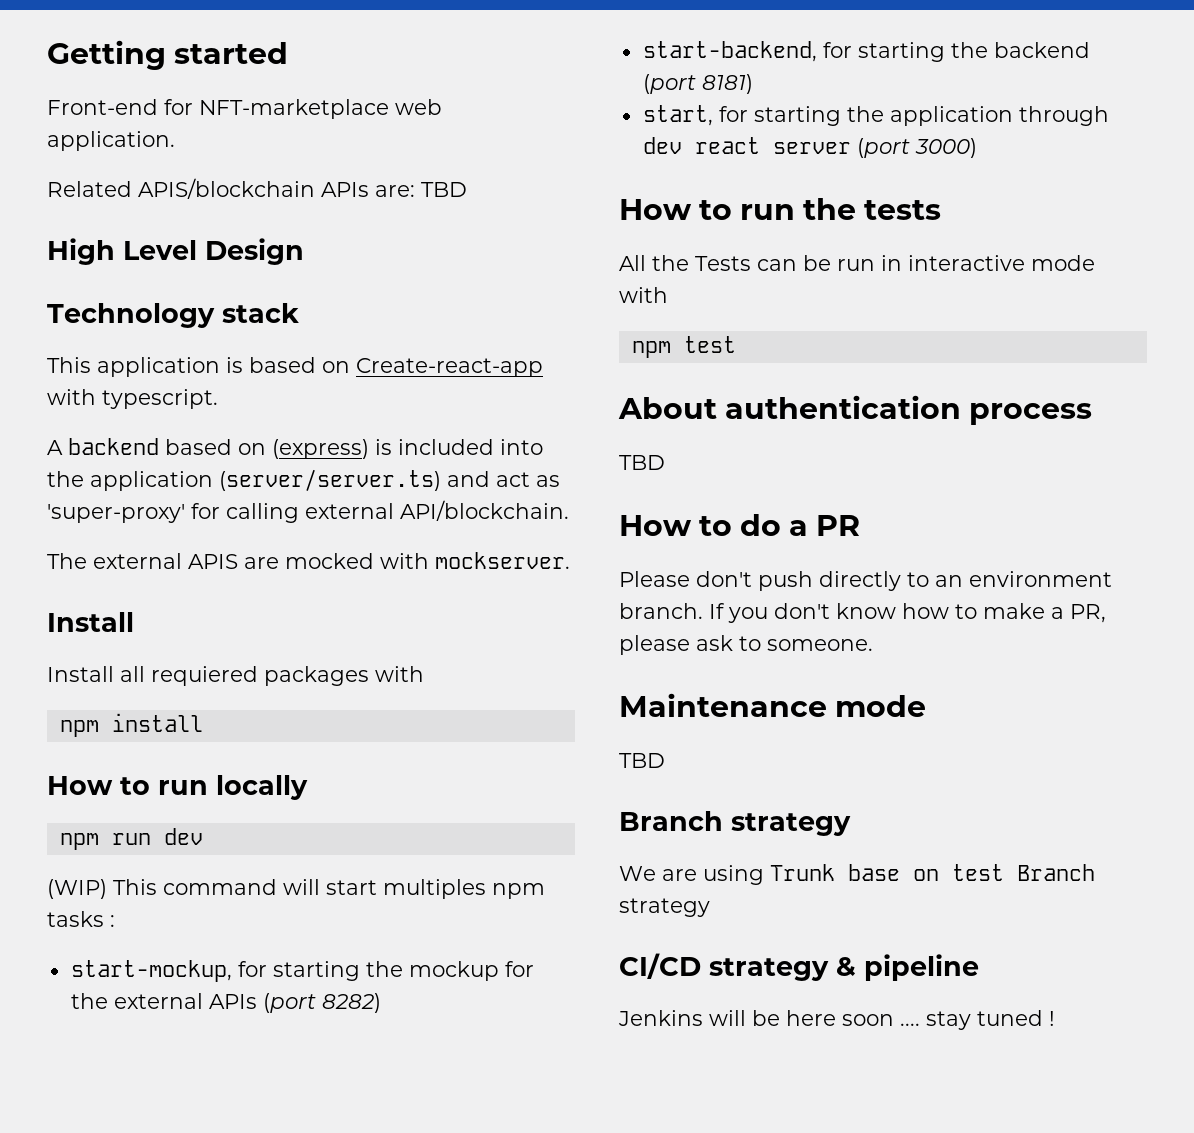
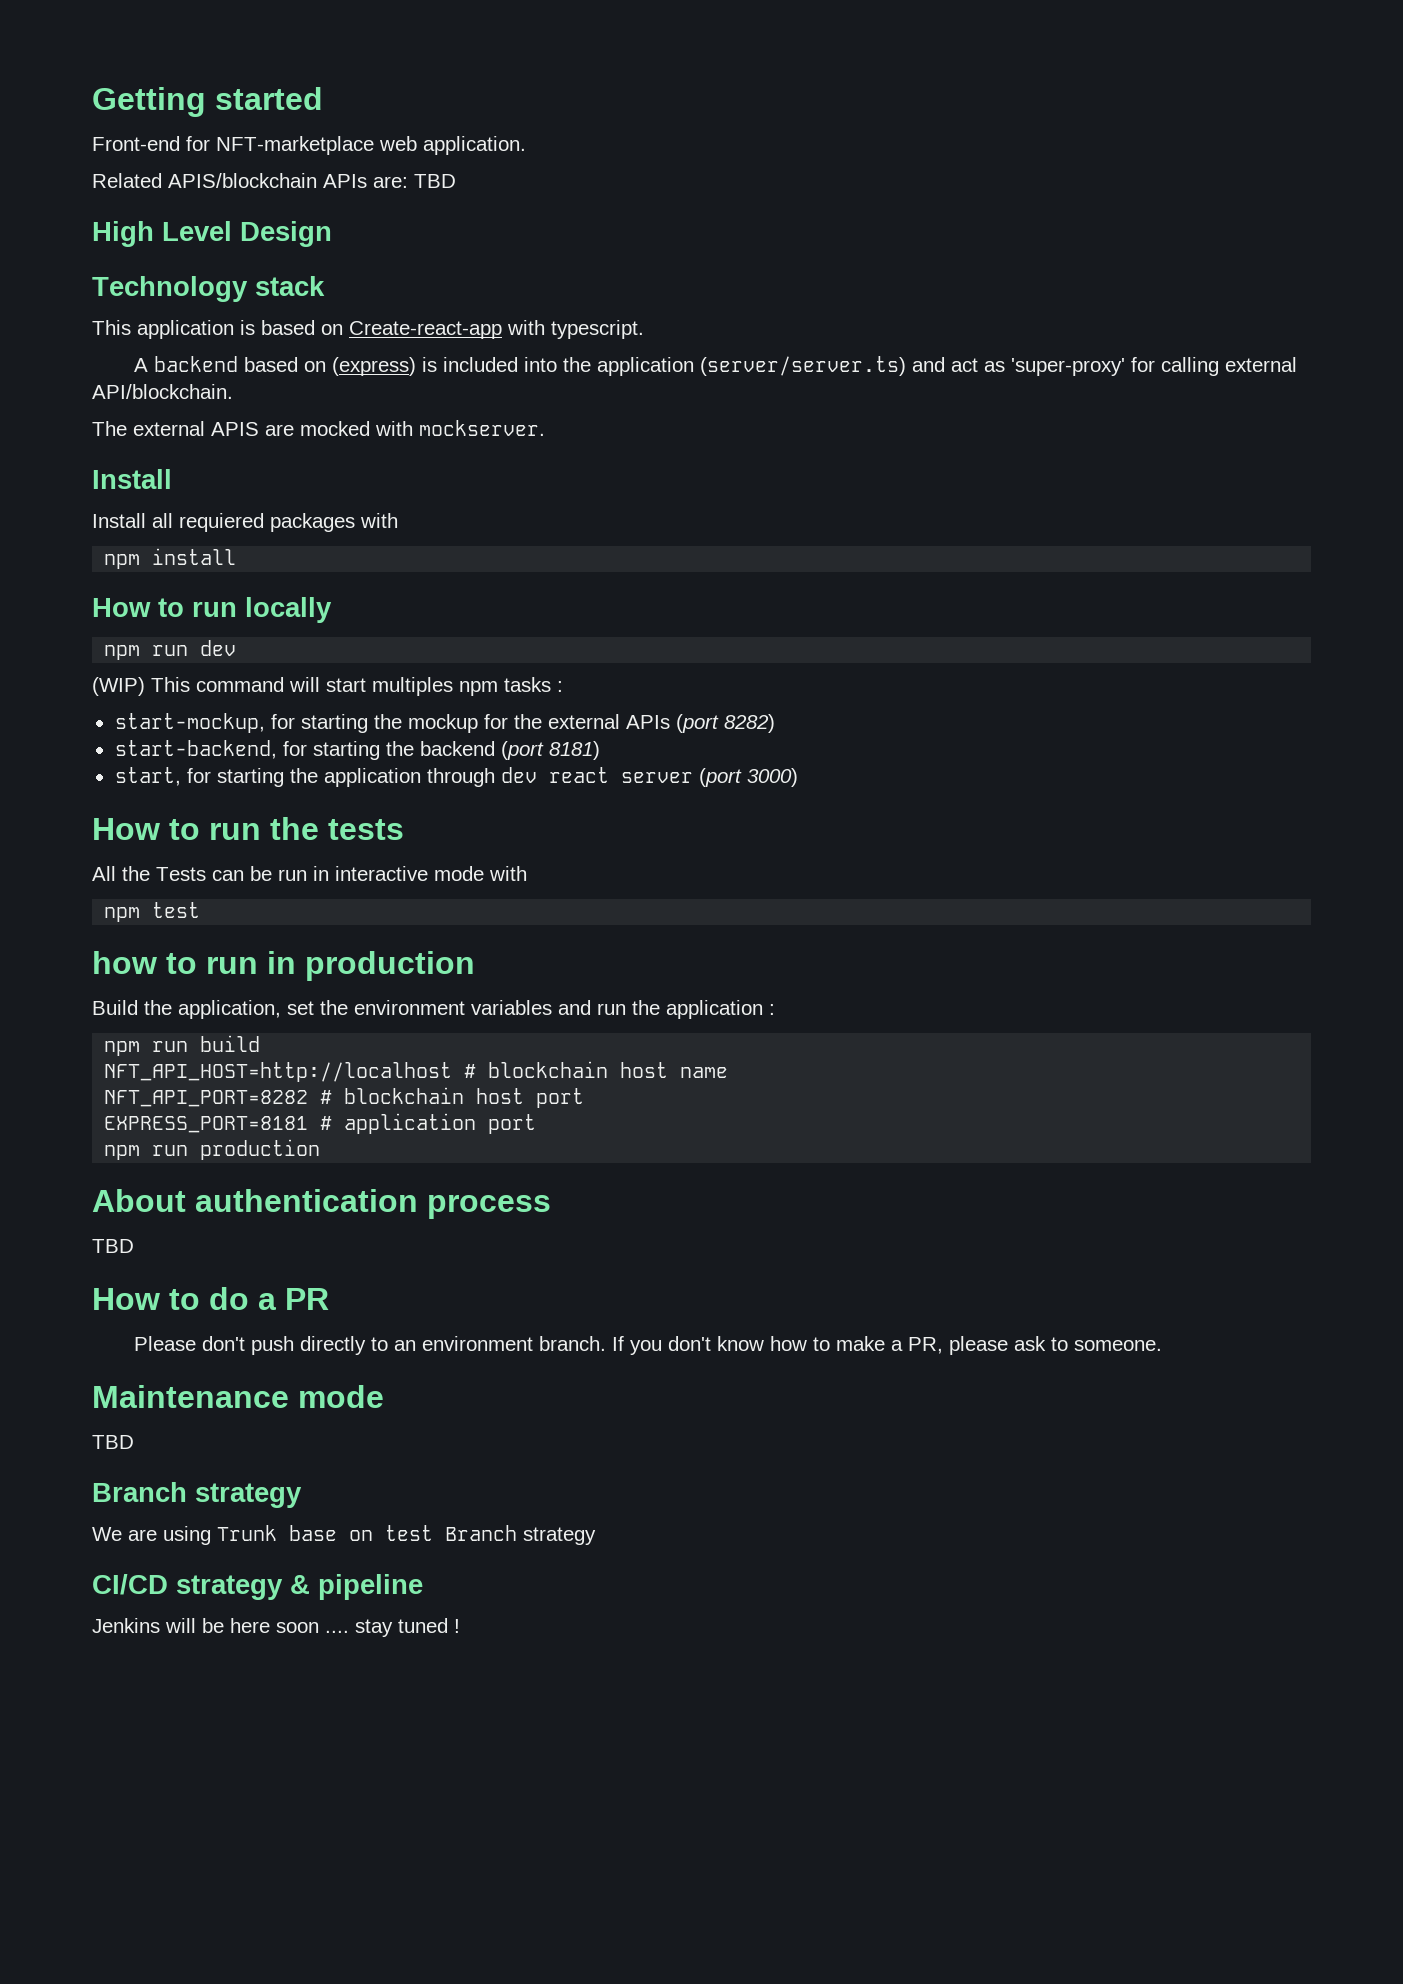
(736, 344) none -> [92,951,475,981] [92,1000,775,1019] [104,1035,261,1056] [104,1061,729,1082] [104,1087,585,1108] [104,1113,537,1134] [104,1139,321,1160] // how to run in production // Build the application, set the environment variables and run the application : // npm run build // NFT_API_HOST=http://localhost # blockchain host name // NFT_API_PORT=8282 # blockchain host port // EXPRESS_PORT=8181 # application port // npm run production

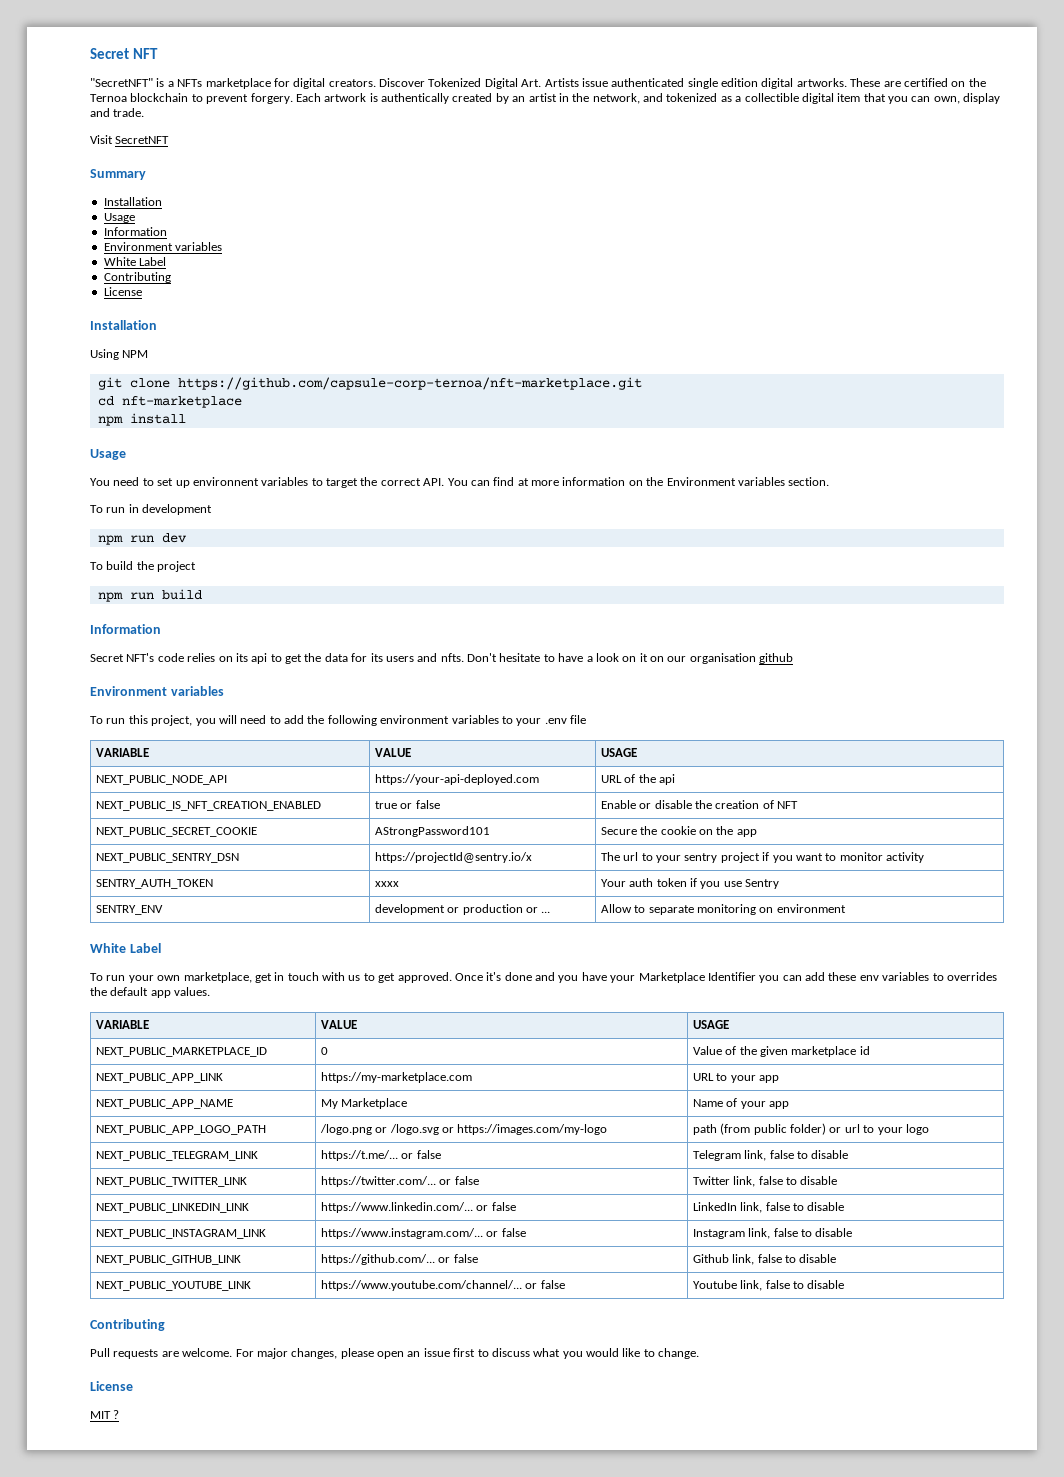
[92,87,323,117] [92,136,526,155] [92,173,456,188] [92,221,332,247] [92,276,325,302] [92,320,644,339] [134,356,1298,376] [92,384,233,399] [92,420,545,436] [92,469,172,489] [92,513,398,532] [104,548,237,569] [92,597,332,623] [104,640,237,660] [92,677,563,696] [114,713,775,733] [114,740,600,760] [114,767,798,787] [92,817,404,840] [92,866,527,881] [104,902,201,922] [92,951,475,981] [92,1000,775,1019] [104,1035,261,1056] [104,1061,729,1082] [104,1087,585,1108] [104,1113,537,1134] [104,1139,321,1160] [92,1189,551,1219] [92,1239,134,1253] [92,1287,329,1310] [134,1336,1163,1355] [92,1385,384,1408] [92,1435,134,1449] [92,1482,302,1508] [92,1525,596,1545] [92,1574,423,1600] [92,1618,460,1637] Getting started // Front-end for NFT-marketplace web application. // Related APIS/blockchain APIs are: TBD // High Level Design // Technology stack // This application is based on Create-react-app with typescript. // A backend based on (express) is included into the application (server/server.ts) and act as 'super-proxy' for calling external API/blockchain. // The external APIS are mocked with mockserver. // Install // Install all requiered packages with // npm install // How to run locally // npm run dev // (WIP) This command will start multiples npm tasks : // start-mockup, for starting the mockup for the external APIs (port 8282) // start-backend, for starting the backend (port 8181) // start, for starting the application through dev react server (port 3000) // How to run the tests // All the Tests can be run in interactive mode with // npm test // how to run in production // Build the application, set the environment variables and run the application : // npm run build // NFT_API_HOST=http://localhost # blockchain host name // NFT_API_PORT=8282 # blockchain host port // EXPRESS_PORT=8181 # application port // npm run production // About authentication process // TBD // How to do a PR // Please don't push directly to an environment branch. If you don't know how to make a PR, please ask to someone. // Maintenance mode // TBD // Branch strategy // We are using Trunk base on test Branch strategy // CI/CD strategy & pipeline // Jenkins will be here soon .... stay tuned ! -> [90,48,158,59] [90,78,986,89] [90,93,1001,104] [90,108,145,117] [90,135,170,144] [90,169,146,180] [103,197,162,206] [103,213,135,223] [103,227,167,236] [103,242,223,251] [103,257,167,266] [103,272,171,283] [103,287,142,296] [90,320,157,330] [90,349,149,360] [97,377,642,390] [97,396,242,408] [97,413,186,426] [90,449,126,460] [90,477,830,488] [90,504,213,515] [97,533,187,545] [90,561,197,572] [97,589,202,602] [90,624,161,634] [90,653,794,664] [90,686,224,696] [90,715,586,726] [95,748,149,757] [374,748,411,757] [600,748,637,757] [95,775,227,785] [374,774,539,785] [600,774,676,785] [95,801,321,811] [374,800,440,809] [600,800,799,809] [95,827,257,837] [374,826,490,837] [600,826,757,837] [95,853,239,863] [374,852,532,863] [600,852,925,863] [95,879,213,889] [374,881,399,887] [600,878,780,889] [95,905,163,915] [374,904,551,915] [600,904,846,915] [90,943,161,953] [90,972,997,983] [90,987,211,998] [95,1020,149,1029] [320,1020,357,1029] [692,1020,729,1029] [95,1047,267,1057] [320,1047,328,1055] [692,1046,870,1057] [95,1073,223,1083] [320,1072,472,1083] [692,1073,780,1083] [95,1099,233,1109] [320,1098,408,1109] [692,1098,790,1109] [95,1125,266,1135] [319,1124,608,1135] [692,1123,929,1135] [95,1151,258,1161] [320,1150,441,1161] [692,1150,849,1161] [95,1177,247,1187] [320,1176,479,1187] [692,1176,838,1187] [95,1203,249,1213] [320,1202,516,1213] [692,1202,845,1213] [95,1229,266,1239] [320,1228,526,1239] [692,1228,853,1239] [95,1255,241,1265] [320,1254,478,1265] [692,1254,837,1265] [95,1281,251,1291] [320,1280,565,1291] [692,1280,845,1291] [90,1319,165,1331] [90,1348,700,1359] [90,1381,133,1391] [90,1410,120,1419] Secret NFT // "SecretNFT" is a NFTs marketplace for digital creators. Discover Tokenized Digital Art. Artists issue authenticated single edition digital artworks. These are certified on the Ternoa blockchain to prevent forgery. Each artwork is authentically created by an artist in the network, and tokenized as a collectible digital item that you can own, display and trade. // Visit SecretNFT // Summary // Installation // Usage // Information // Environment variables // White Label // Contributing // License // Installation // Using NPM // git clone https://github.com/capsule-corp-ternoa/nft-marketplace.git // cd nft-marketplace // npm install // Usage // You need to set up environnent variables to target the correct API. You can find at more information on the Environment variables section. // To run in development // npm run dev // To build the project // npm run build // Information // Secret NFT's code relies on its api to get the data for its users and nfts. Don't hesitate to have a look on it on our organisation github // Environment variables // To run this project, you will need to add the following environment variables to your .env file // VARIABLE | VALUE | USAGE // NEXT_PUBLIC_NODE_API | https://your-api-deployed.com | URL of the api // NEXT_PUBLIC_IS_NFT_CREATION_ENABLED | true or false | Enable or disable the creation of NFT // NEXT_PUBLIC_SECRET_COOKIE | AStrongPassword101 | Secure the cookie on the app // NEXT_PUBLIC_SENTRY_DSN | https://projectId@sentry.io/x | The url to your sentry project if you want to monitor activity // SENTRY_AUTH_TOKEN | xxxx | Your auth token if you use Sentry // SENTRY_ENV | development or production or ... | Allow to separate monitoring on environment // White Label // To run your own marketplace, get in touch with us to get approved. Once it's done and you have your Marketplace Identifier you can add these env variables to overrides the default app values. // VARIABLE | VALUE | USAGE // NEXT_PUBLIC_MARKETPLACE_ID | 0 | Value of the given marketplace id // NEXT_PUBLIC_APP_LINK | https://my-marketplace.com | URL to your app // NEXT_PUBLIC_APP_NAME | My Marketplace | Name of your app // NEXT_PUBLIC_APP_LOGO_PATH | /logo.png or /logo.svg or https://images.com/my-logo | path (from public folder) or url to your logo // NEXT_PUBLIC_TELEGRAM_LINK | https://t.me/... or false | Telegram link, false to disable // NEXT_PUBLIC_TWITTER_LINK | https://twitter.com/... or false | Twitter link, false to disable // NEXT_PUBLIC_LINKEDIN_LINK | https://www.linkedin.com/... or false | LinkedIn link, false to disable // NEXT_PUBLIC_INSTAGRAM_LINK | https://www.instagram.com/... or false | Instagram link, false to disable // NEXT_PUBLIC_GITHUB_LINK | https://github.com/... or false | Github link, false to disable // NEXT_PUBLIC_YOUTUBE_LINK | https://www.youtube.com/channel/... or false | Youtube link, false to disable // Contributing // Pull requests are welcome. For major changes, please open an issue first to discuss what you would like to change. // License // MIT ?

